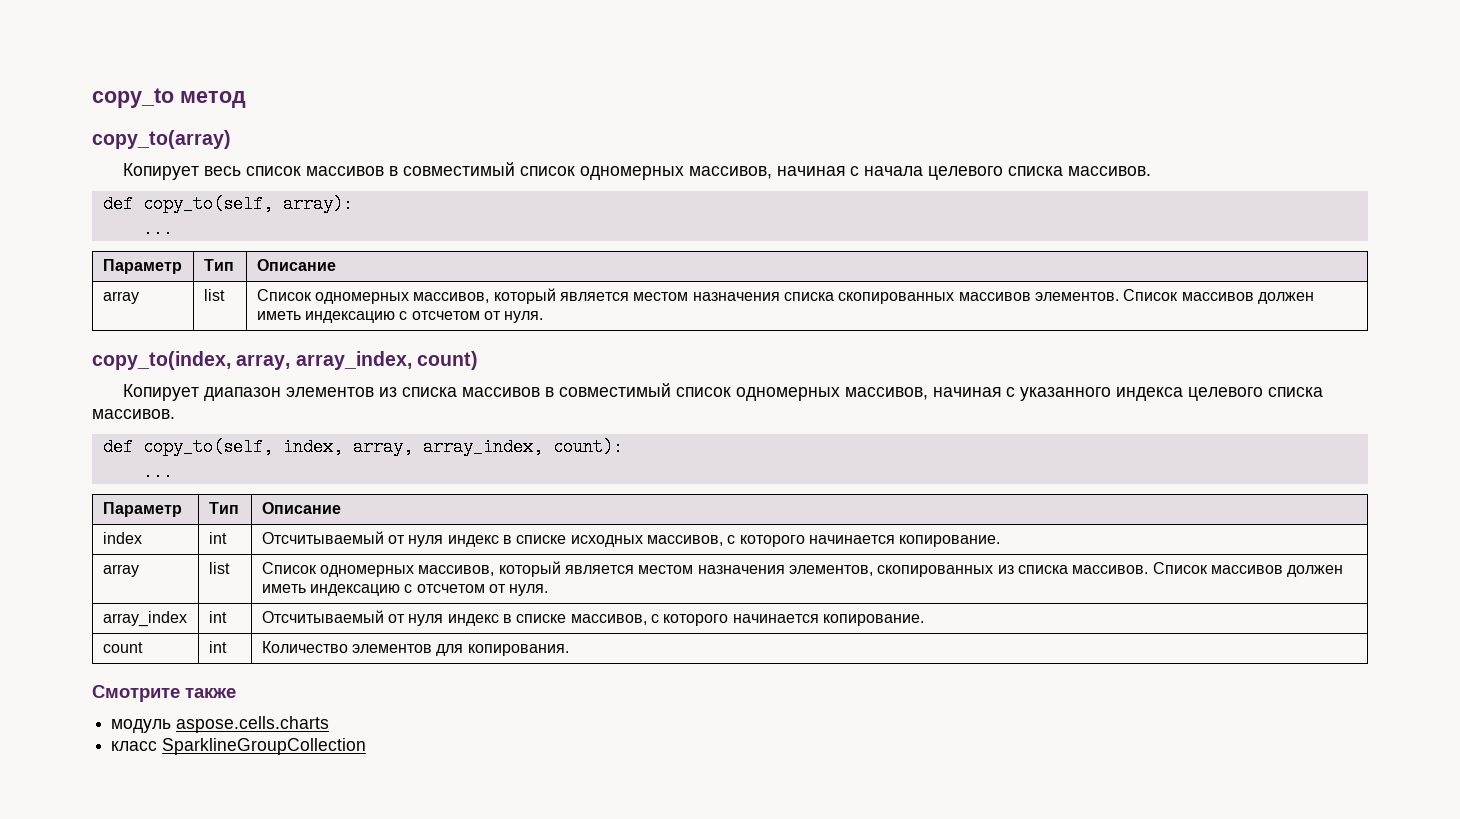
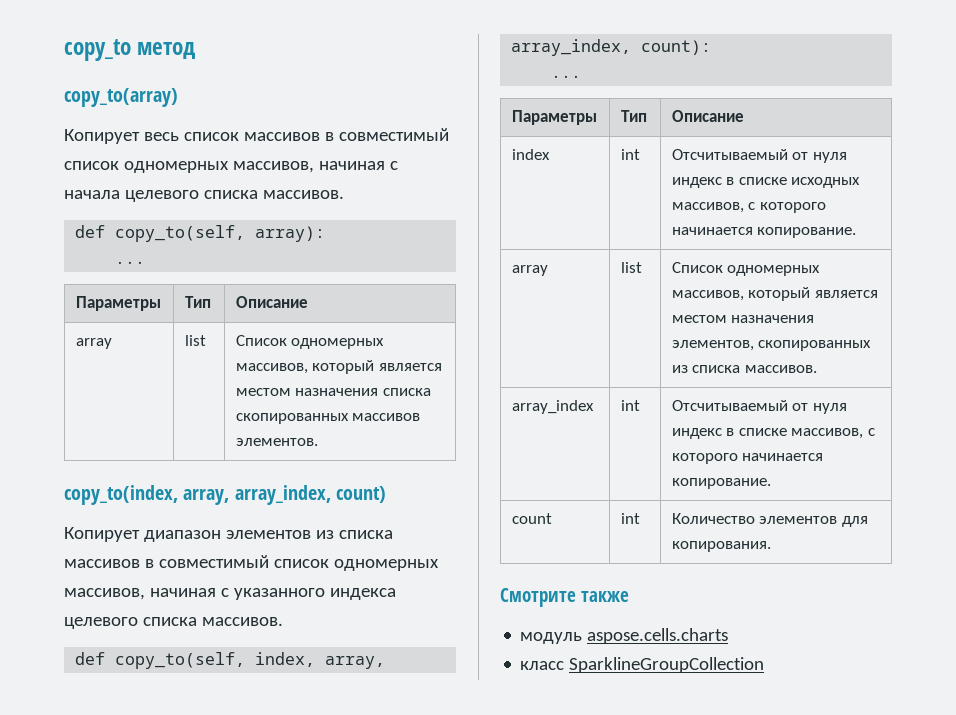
[102,259,182,274] Параметр -> [75,296,161,311] Параметры
[1123,289,1314,304] [256,311,544,323] Список массивов должен иметь индексацию с отсчетом от нуля. -> (318, 442) none
[102,502,182,517] Параметр -> [511,110,597,125] Параметры
[1152,562,1344,577] [261,584,549,596] Список массивов должен иметь индексацию с отсчетом от нуля. -> (817, 369) none

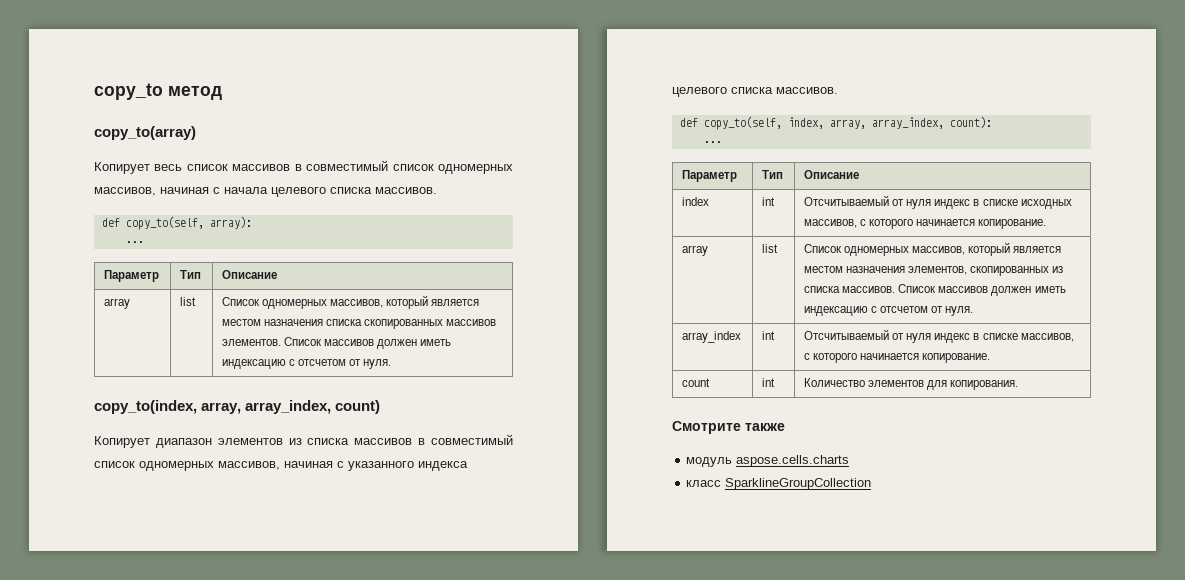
[75,296,161,311] Параметры -> [104,270,160,282] Параметр
(318, 442) none -> [284,337,452,349] [222,359,392,369] Список массивов должен иметь индексацию с отсчетом от нуля.
[511,110,597,125] Параметры -> [682,170,738,182] Параметр
(817, 369) none -> [898,284,1066,296] [804,306,974,316] Список массивов должен иметь индексацию с отсчетом от нуля.

